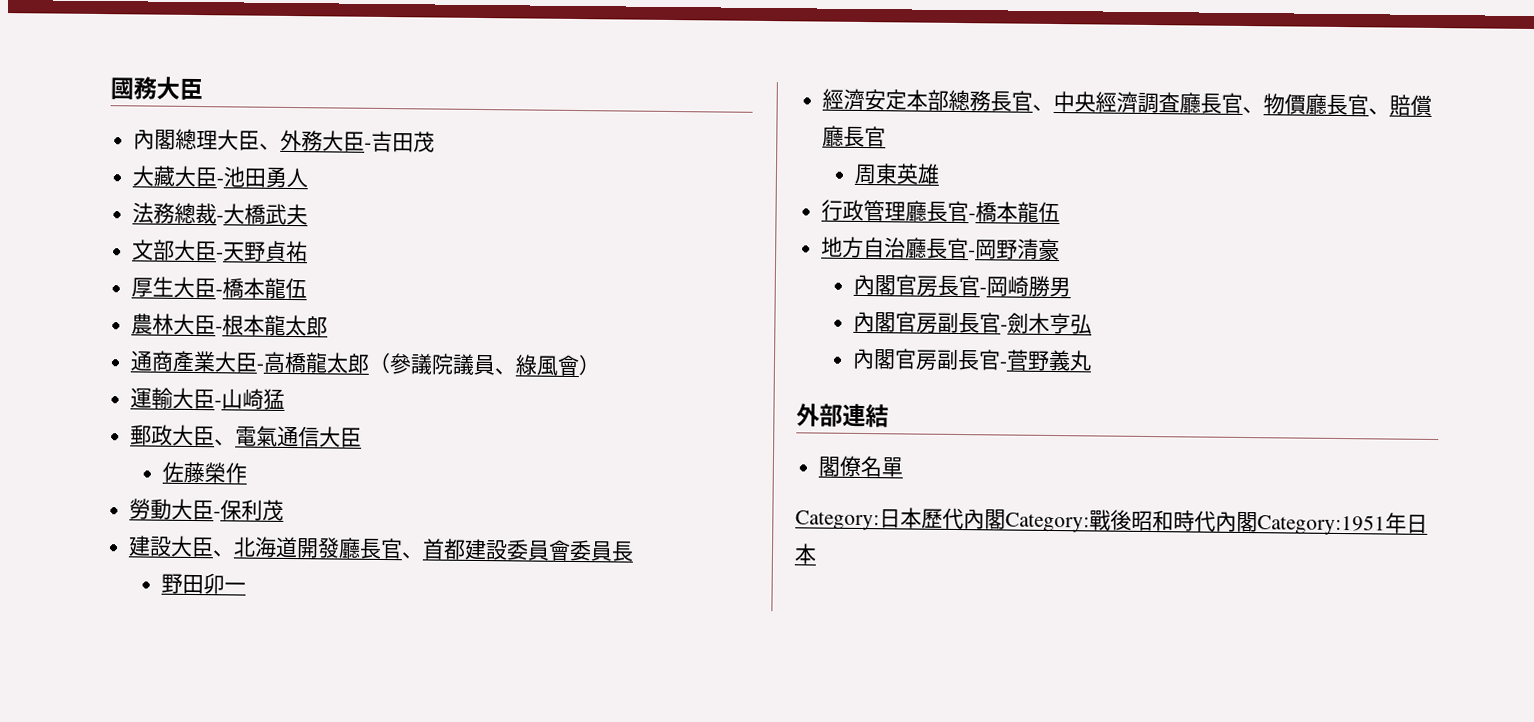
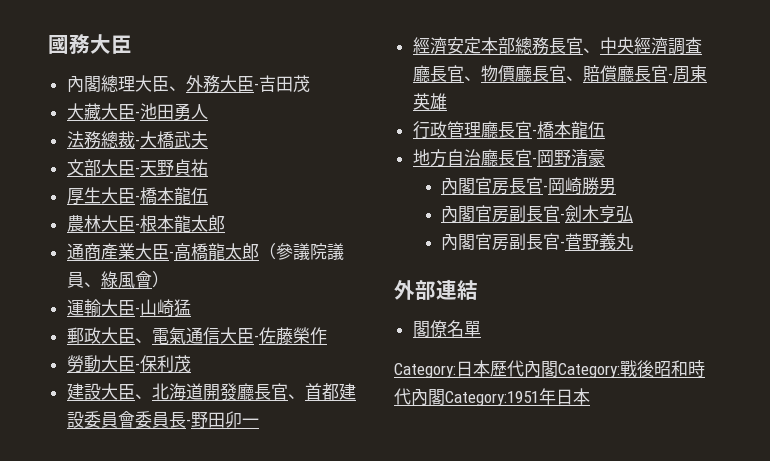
(363, 437) // -> [253,335,259,342] -
(635, 551) // -> [185,419,191,426] -
(887, 137) // -> [667,73,673,80] -

